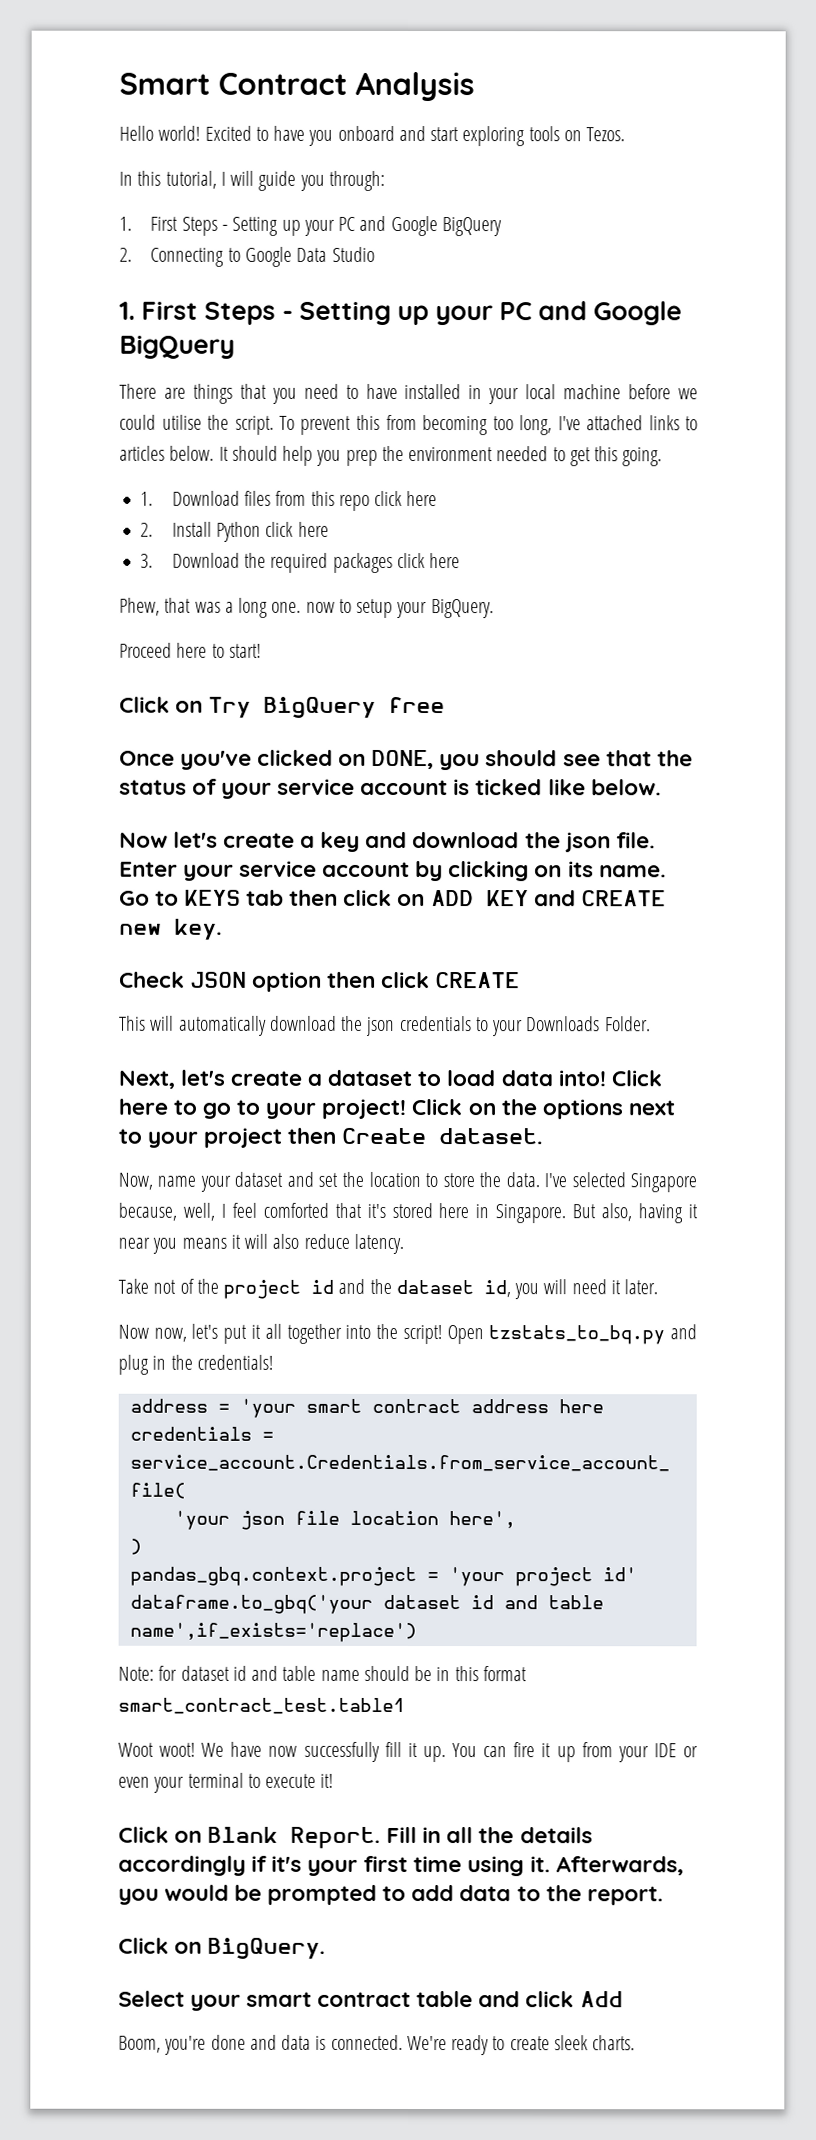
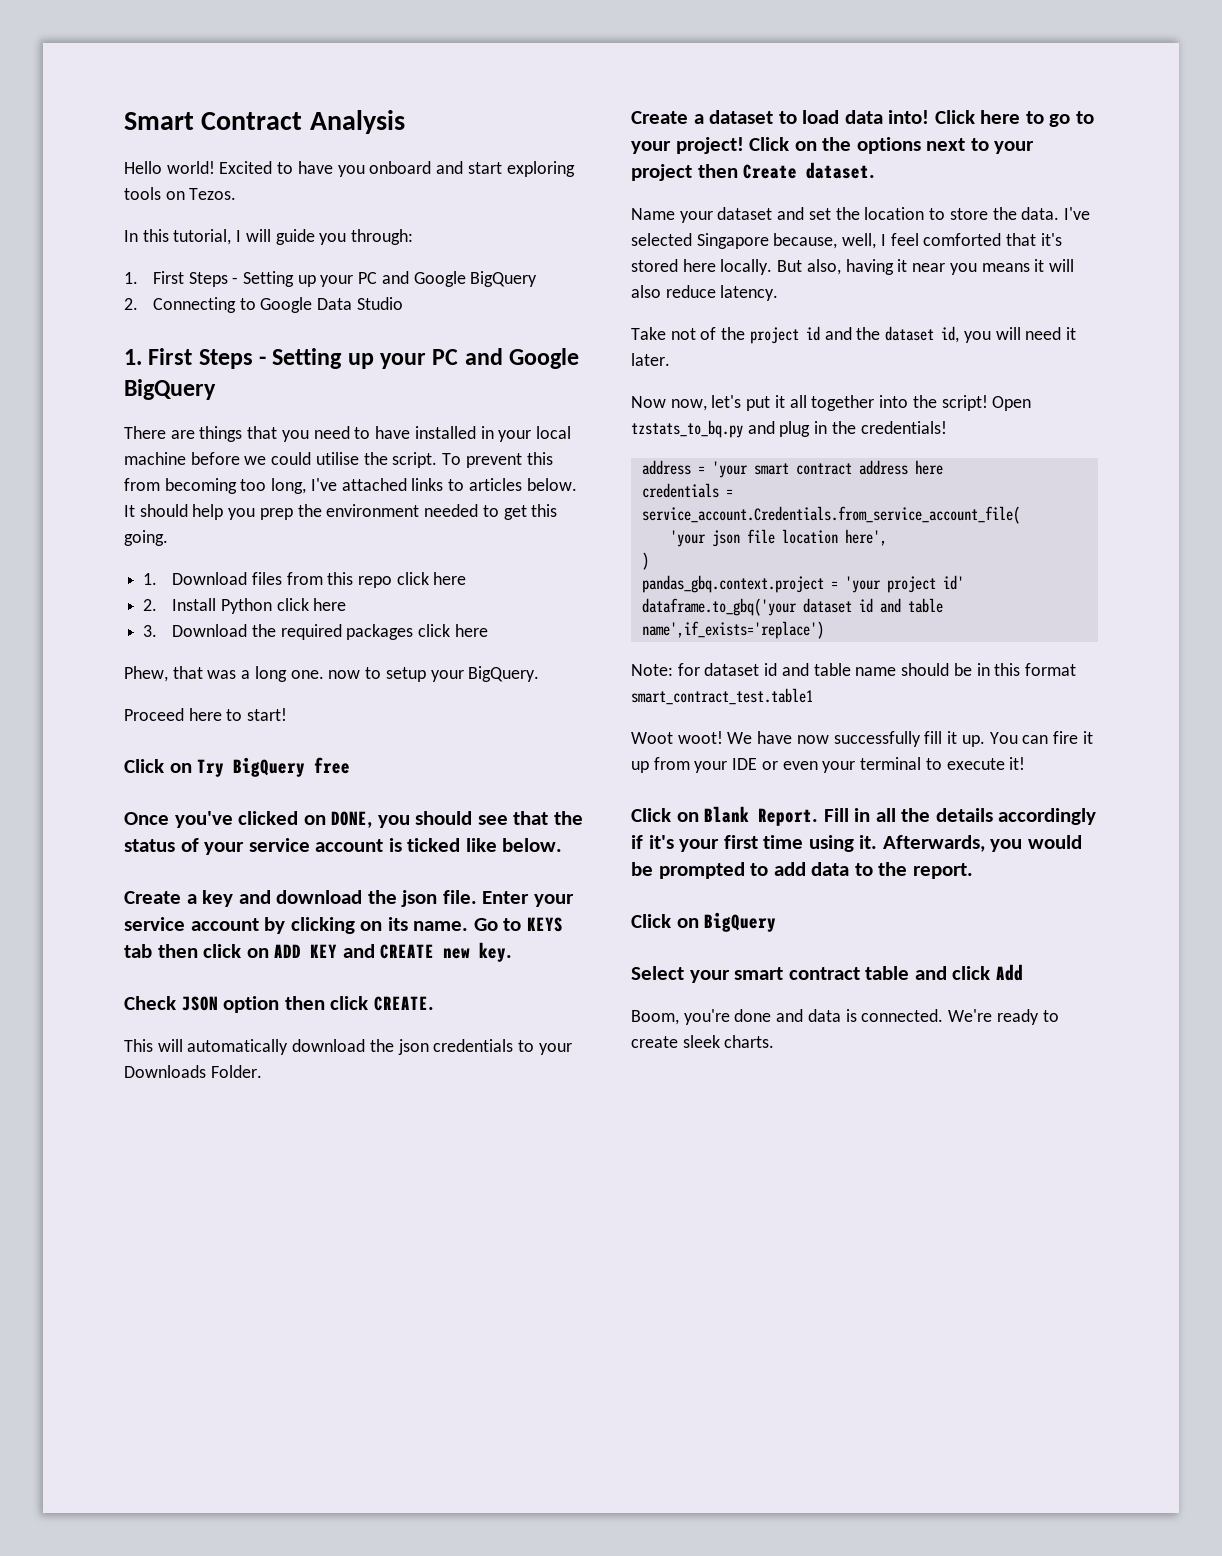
[119,831,296,848] Now let's create -> [124,891,181,904] Create
[435,972,521,989] CREATE -> [373,996,434,1011] CREATE.
[118,1069,303,1089] Next, let's create -> [631,111,688,124] Create
[118,1172,197,1190] Now, name -> [631,208,675,220] Name
[475,1204,567,1224] in Singapore. -> [720,259,773,275] locally.
[207,1937,327,1959] BigQuery. -> [704,912,777,932] BigQuery

